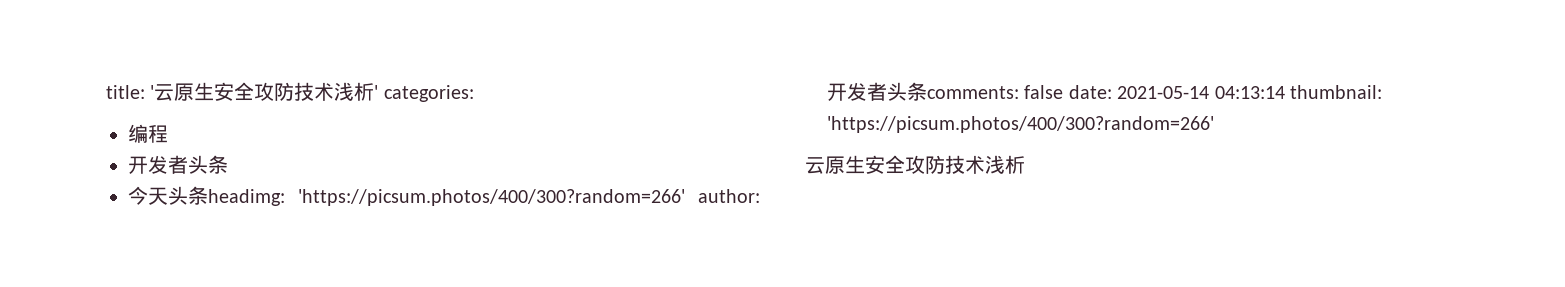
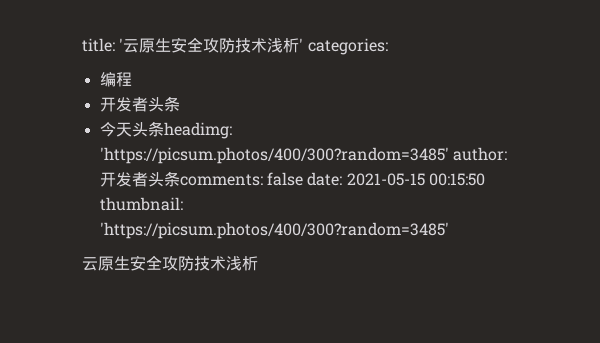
[298,189,685,206] 'https://picsum.photos/400/300?random=266' -> [99,147,449,164] 'https://picsum.photos/400/300?random=3485'
[1117,85,1382,99] [827,116,1214,133] 2021-05-14 04:13:14 thumbnail: 'https://picsum.photos/400/300?random=266' -> [346,173,485,186] [99,197,183,211] [99,222,449,239] 2021-05-15 00:15:50 thumbnail: 'https://picsum.photos/400/300?random=3485'

